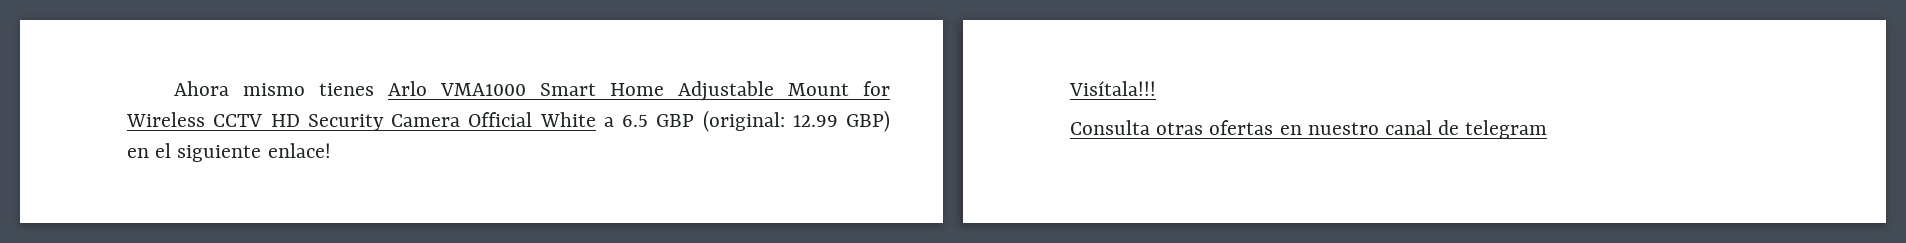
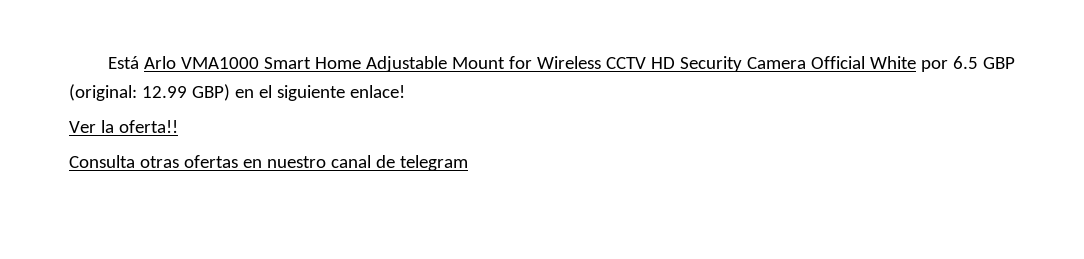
[173,81,374,96] Ahora mismo tienes -> [107,56,139,69] Está
[603,117,614,127] a -> [920,60,948,72] por
[1069,81,1156,96] Visítala!!! -> [69,120,178,133] Ver la oferta!!

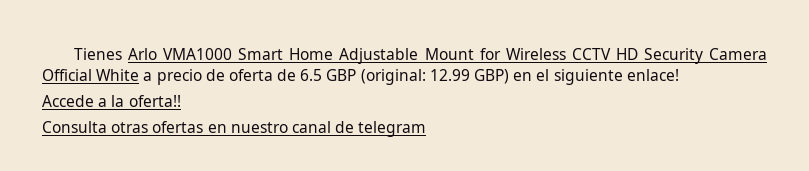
[107,56,139,69] Está -> [73,48,122,60] Tienes
[920,60,948,72] por -> [143,69,297,85] a precio de oferta de
[69,121,96,133] Ver -> [42,95,108,107] Accede a

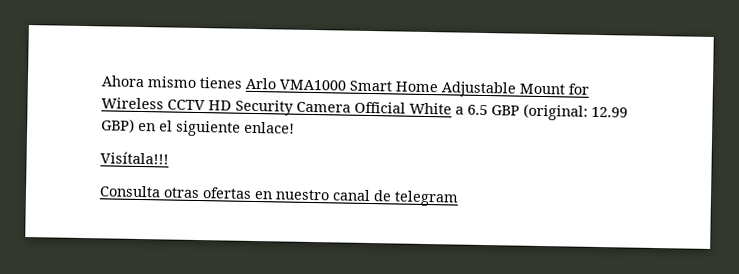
[73,48,122,60] Tienes -> [101,75,243,89] Ahora mismo tienes
[156,69,297,85] precio de oferta de -> (464, 110) none
[42,95,181,107] Accede a la oferta!! -> [100,151,169,165] Visítala!!!

